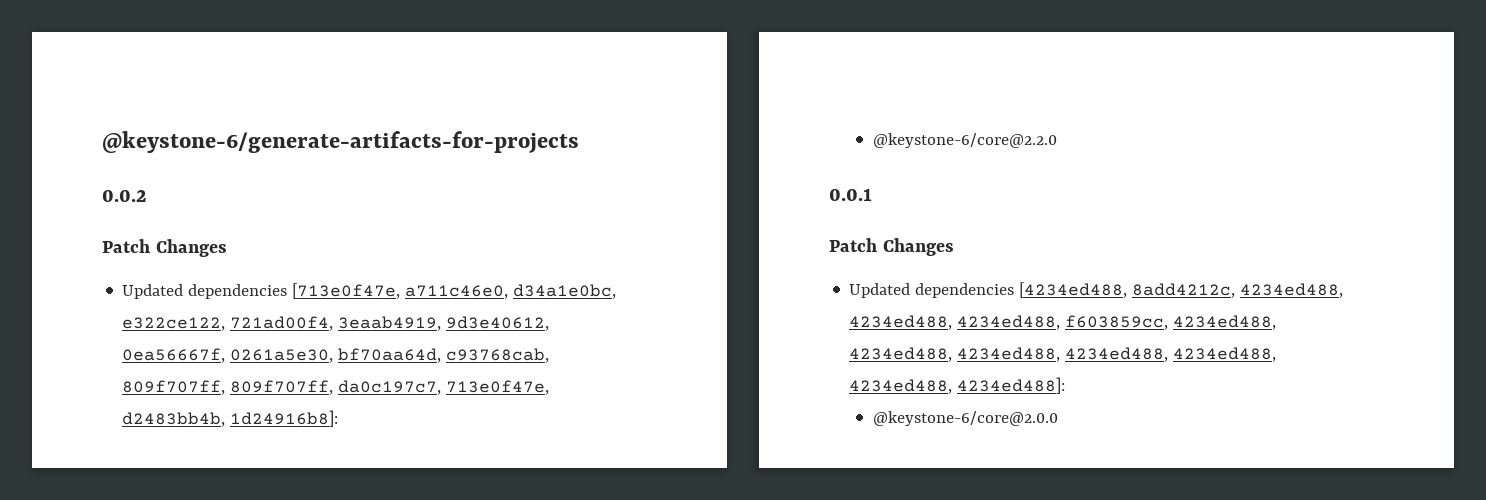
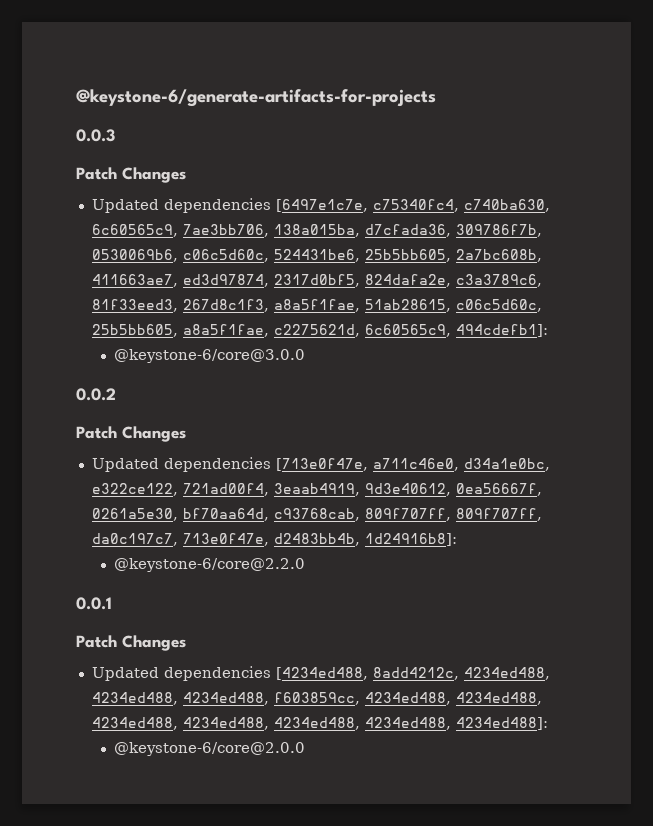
(579, 142) none -> [76,129,115,142] [76,167,186,183] [91,198,550,213] [91,224,542,237] [91,249,542,262] [91,274,542,287] [91,299,542,312] [91,324,548,337] [114,349,306,363] // 0.0.3 // Patch Changes // Updated dependencies [6497e1c7e, c75340fc4, c740ba630, 6c60565c9, 7ae3bb706, 138a015ba, d7cfada36, 309786f7b, 0530069b6, c06c5d60c, 524431be6, 25b5bb605, 2a7bc608b, 411663ae7, ed3d97874, 2317d0bf5, 824dafa2e, c3a3789c6, 81f33eed3, 267d8c1f3, a8a5f1fae, 51ab28615, c06c5d60c, 25b5bb605, a8a5f1fae, c2275621d, 6c60565c9, 494cdefb1]: // @keystone-6/core@3.0.0

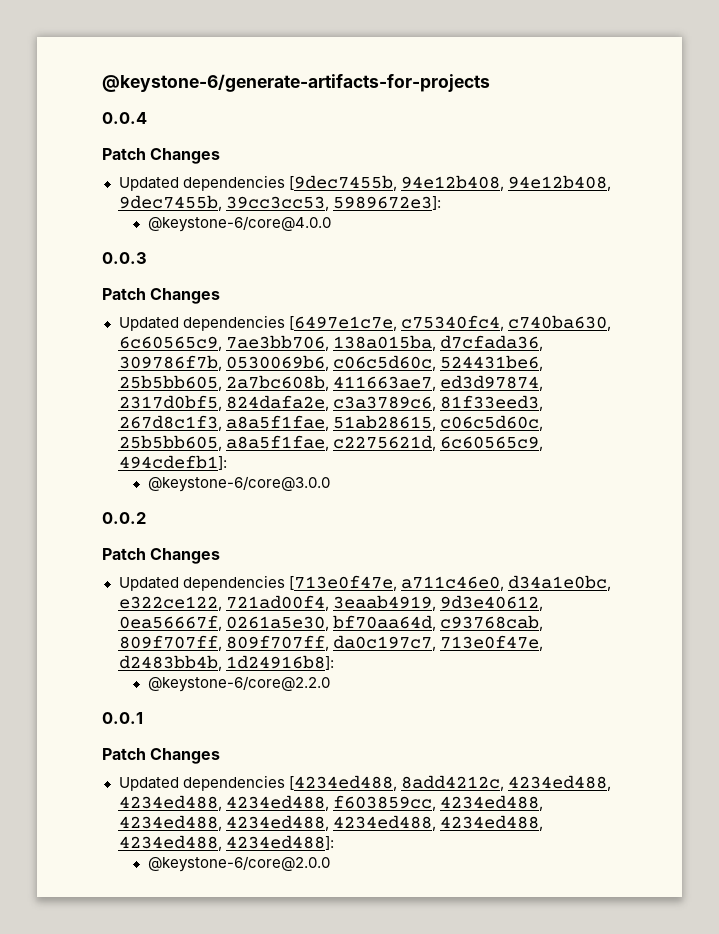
(436, 98) none -> [102,112,147,124] [102,148,221,164] [118,175,611,191] [118,195,441,211] [147,216,331,232] // 0.0.4 // Patch Changes // Updated dependencies [9dec7455b, 94e12b408, 94e12b408, 9dec7455b, 39cc3cc53, 5989672e3]: // @keystone-6/core@4.0.0

